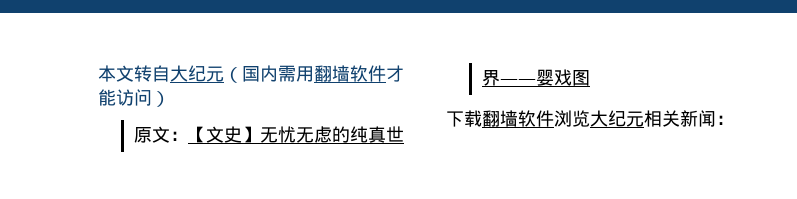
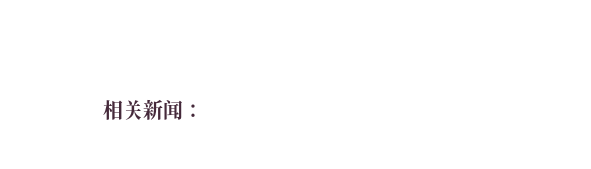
[98,65,404,83] [98,89,170,107] [133,126,404,143] [481,69,590,86] [446,110,644,127] 本文转自大纪元（国内需用翻墙软件才能访问） // 原文：【文史】无忧无虑的纯真世界——婴戏图 // 下载翻墙软件浏览大纪元 -> (103, 110) none

